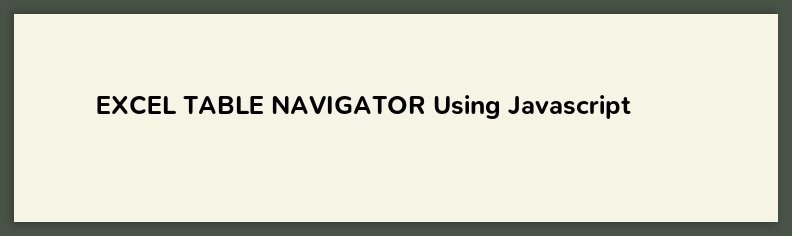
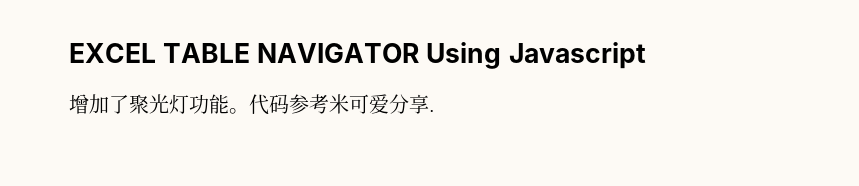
(632, 107) none -> [69,94,435,115] // 增加了聚光灯功能。代码参考米可爱分享.

